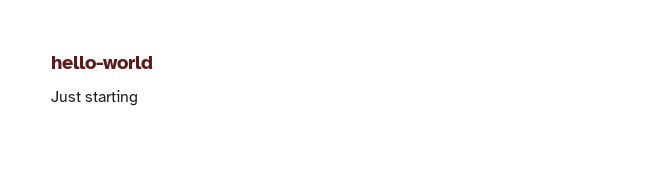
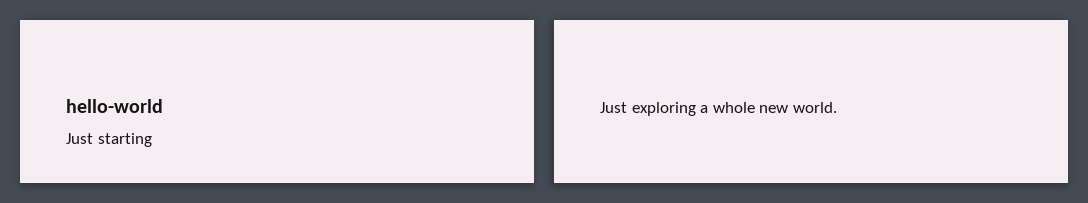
(139, 98) none -> [600,102,837,116] // Just exploring a whole new world.

